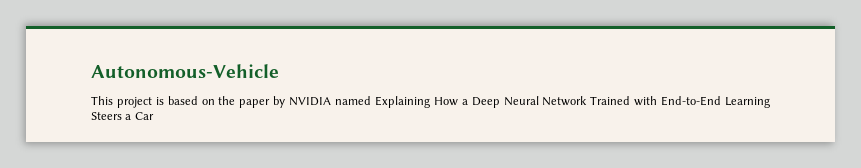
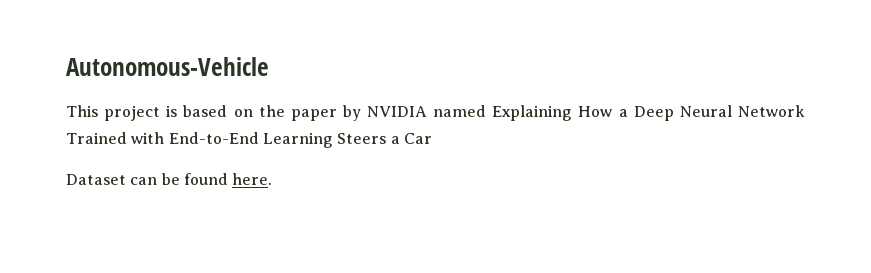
(154, 116) none -> [66,173,273,185] // Dataset can be found here.

